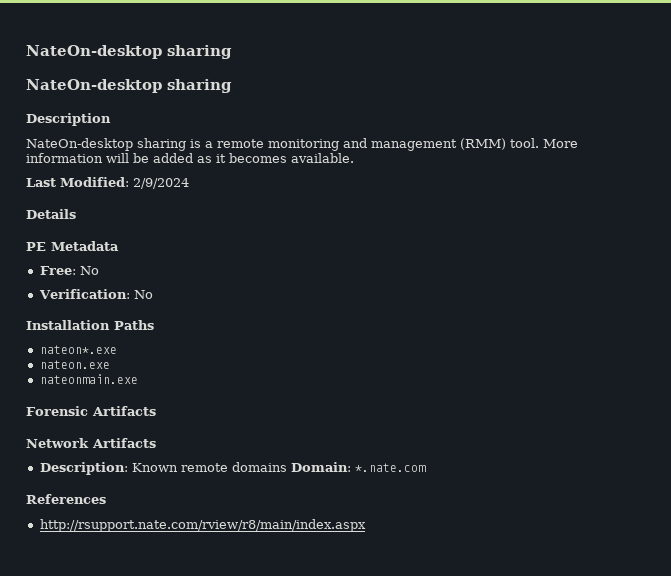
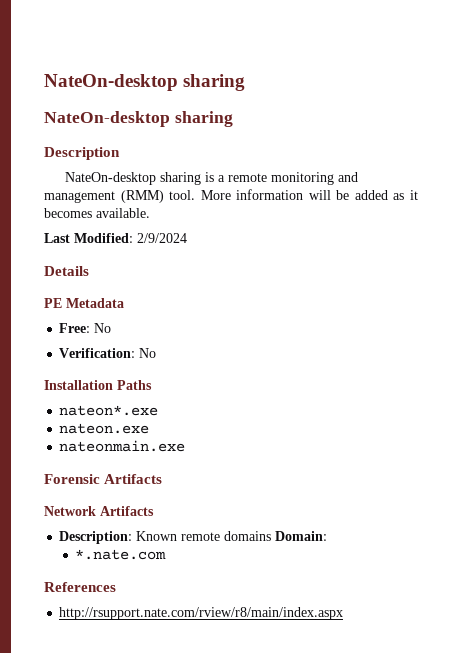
(351, 467) none -> (328, 536) //

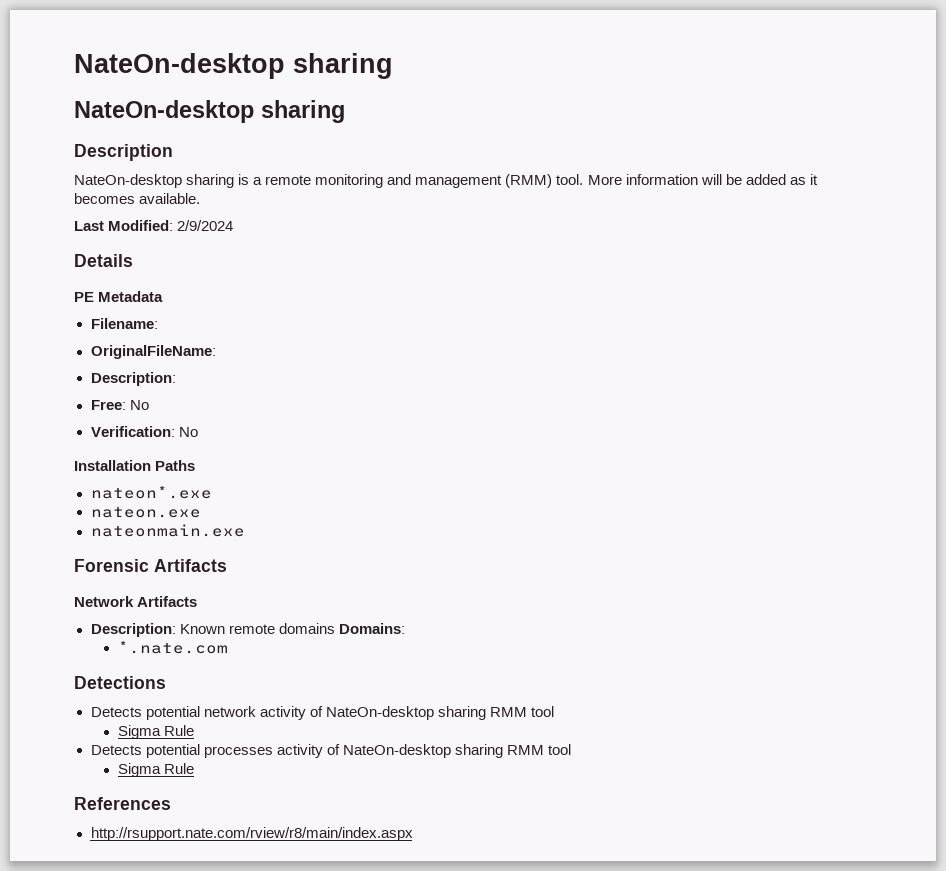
(124, 303) none -> [90,318,158,329] [90,345,216,359] [90,372,176,386] // Filename: // OriginalFileName: // Description:
[275,531,328,541] Domain: -> [338,623,405,634] Domains:
(167, 554) none -> [74,676,166,689] [90,706,554,720] [117,725,194,739] [90,744,571,758] [117,763,194,777] // Detections // Detects potential network activity of NateOn-desktop sharing RMM tool // Sigma Rule // Detects potential processes activity of NateOn-desktop sharing RMM tool // Sigma Rule

